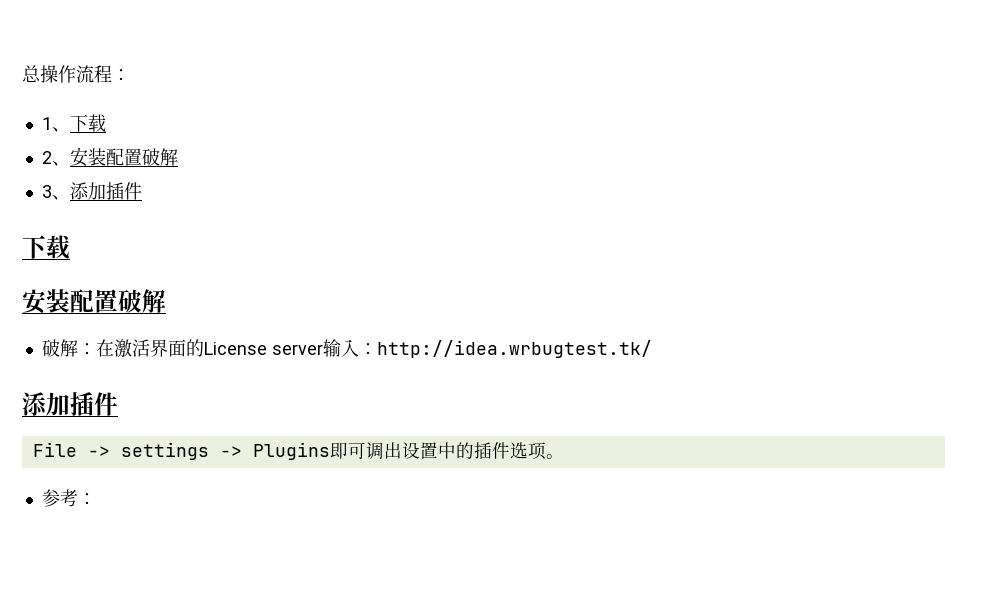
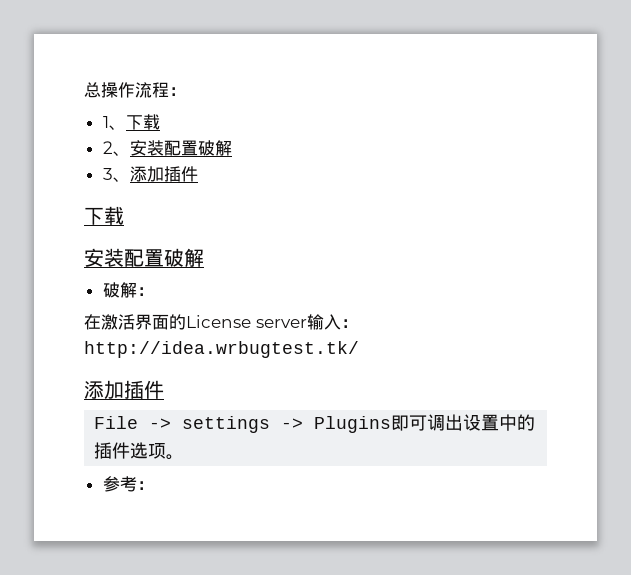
(96, 349) none -> (154, 291) //

